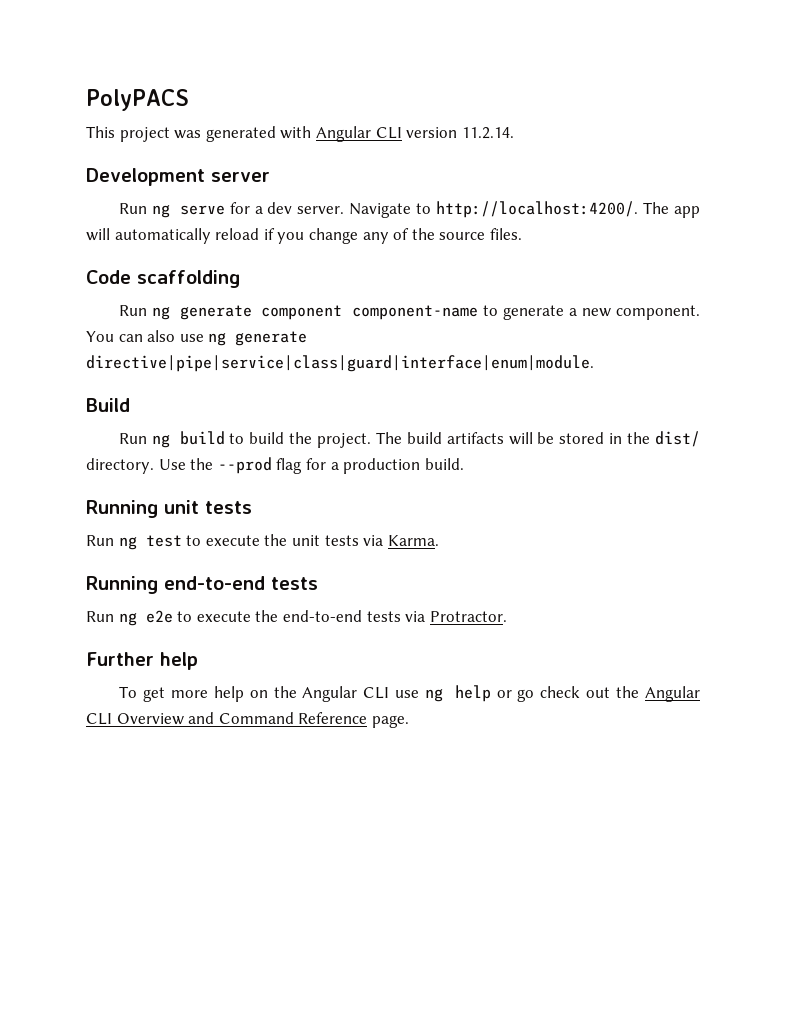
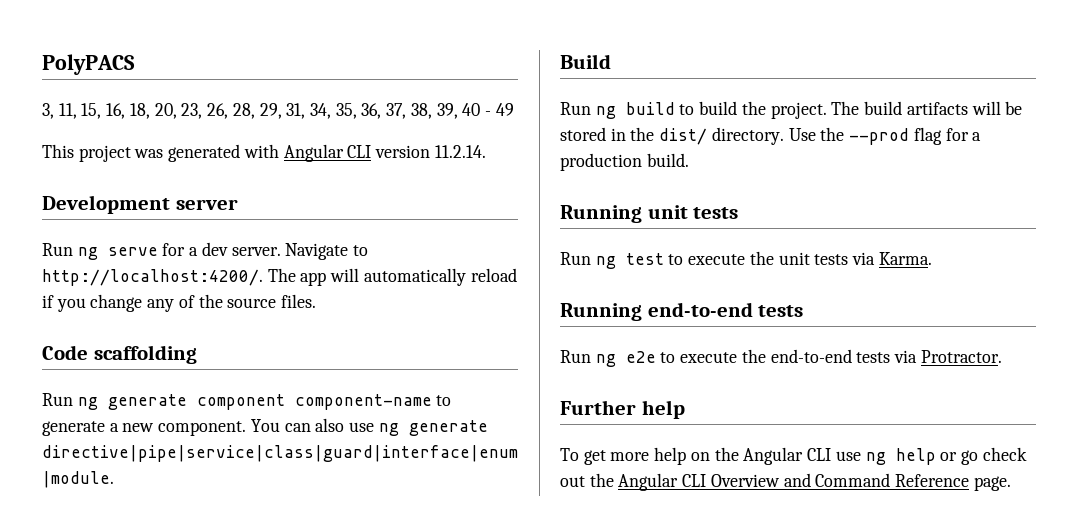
(189, 100) none -> [42,103,514,119] // 3, 11, 15, 16, 18, 20, 23, 26, 28, 29, 31, 34, 35, 36, 37, 38, 39, 40 - 49

